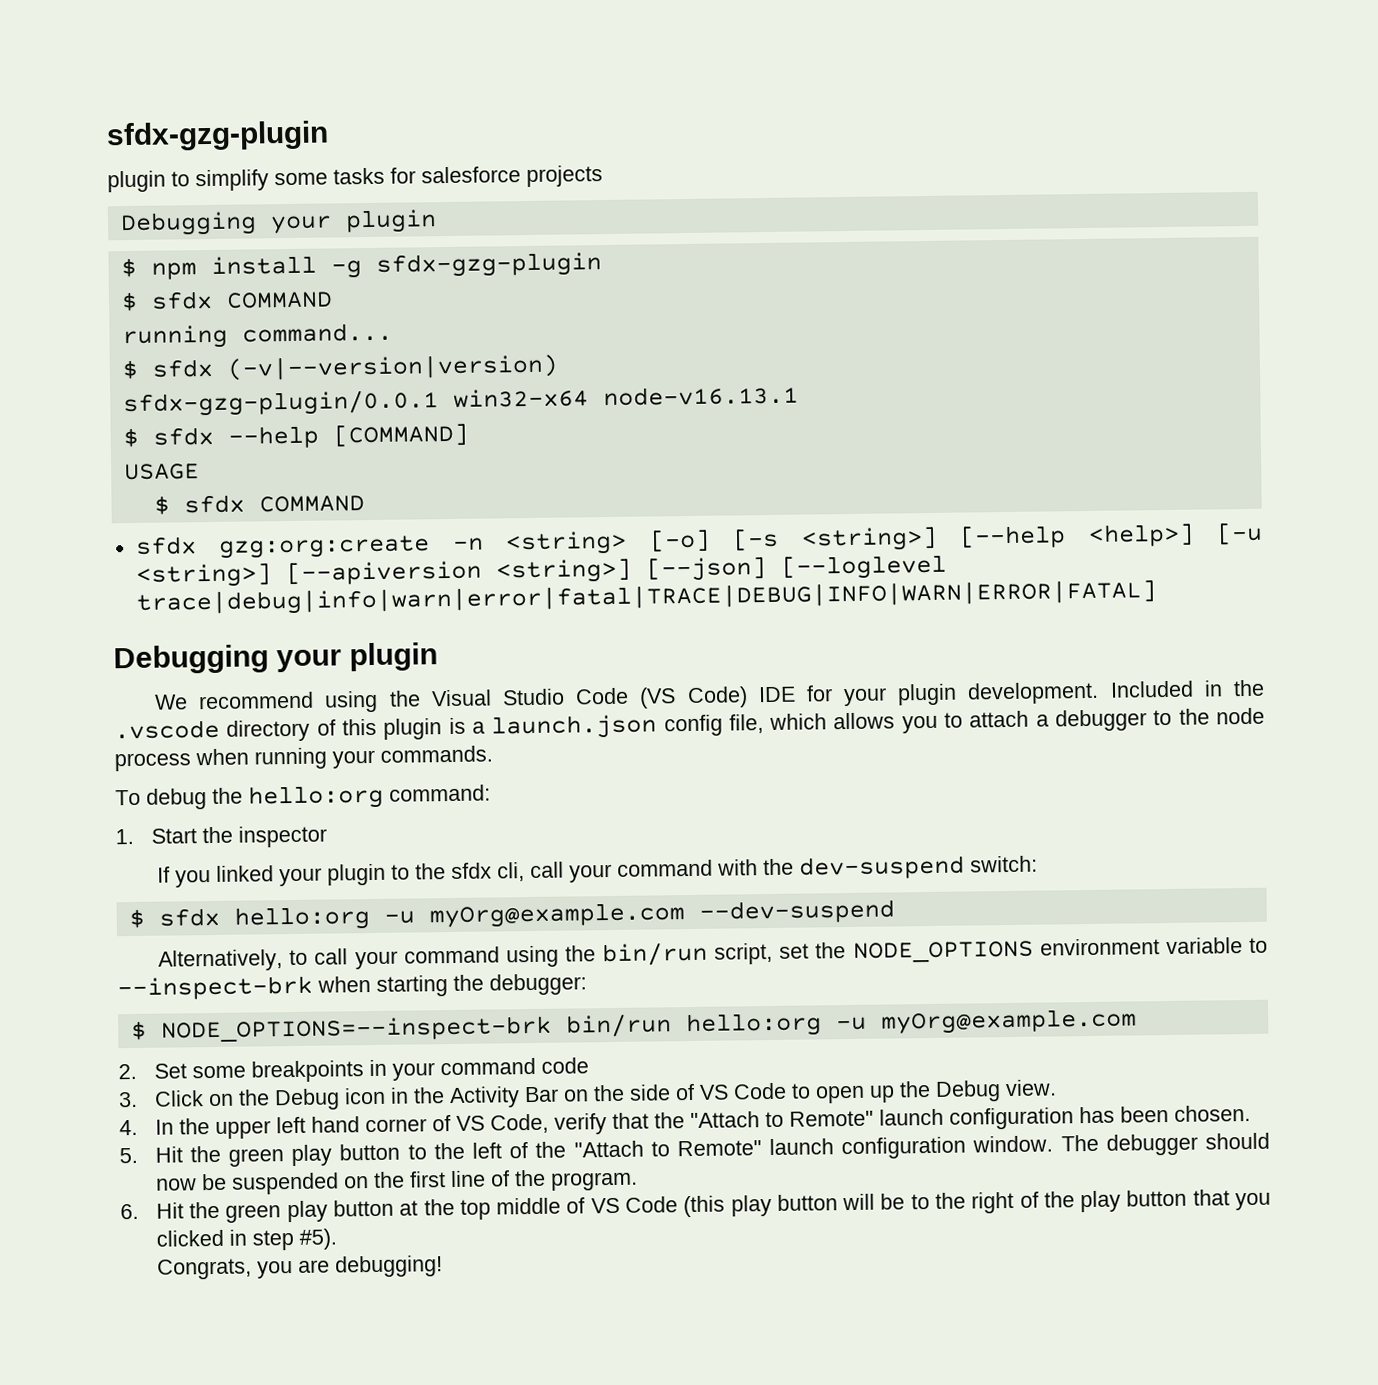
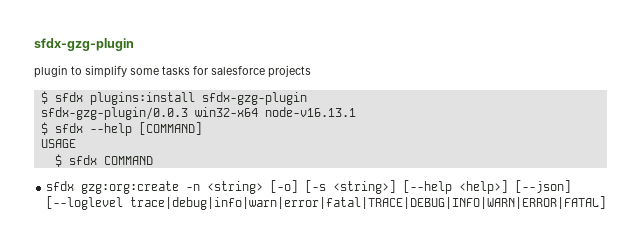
[119,209,437,237] [120,252,602,280] [120,290,333,312] [121,322,393,350] [121,353,559,381] [122,389,439,418] Debugging your plugin // $ npm install -g sfdx-gzg-plugin // $ sfdx COMMAND // running command... // $ sfdx (-v|--version|version) // sfdx-gzg-plugin/0.0.1 -> [40,91,307,105] [40,107,188,120] $ sfdx plugins:install sfdx-gzg-plugin // sfdx-gzg-plugin/0.0.3
[1216,522,1264,546] [135,558,632,588] [-u <string>] [--apiversion <string>] -> (509, 187) none
[113,642,439,675] [154,679,1265,713] [114,707,1265,742] [114,745,493,772] [115,784,491,810] [115,825,327,848] [157,855,1039,888] [128,899,895,931] [158,937,1269,972] [117,973,587,1001] [130,1008,1137,1043] [118,1057,589,1083] [118,1079,1057,1111] [119,1104,1251,1139] [119,1132,1270,1167] [155,1169,638,1195] [120,1189,1271,1223] [155,1228,337,1251] [156,1255,443,1280] // Debugging your plugin // We recommend using the Visual Studio Code (VS Code) IDE for your plugin development. Included in the .vscode directory of this plugin is a launch.json config file, which allows you to attach a debugger to the node process when running your commands. // To debug the hello:org command: // 1. Start the inspector // If you linked your plugin to the sfdx cli, call your command with the dev-suspend switch: // $ sfdx hello:org -u myOrg@example.com --dev-suspend // Alternatively, to call your command using the bin/run script, set the NODE_OPTIONS environment variable to --inspect-brk when starting the debugger: // $ NODE_OPTIONS=--inspect-brk bin/run hello:org -u myOrg@example.com // 2. Set some breakpoints in your command code // 3. Click on the Debug icon in the Activity Bar on the side of VS Code to open up the Debug view. // 4. In the upper left hand corner of VS Code, verify that the "Attach to Remote" launch configuration has been chosen. // 5. Hit the green play button to the left of the "Attach to Remote" launch configuration window. The debugger should now be suspended on the first line of the program. // 6. Hit the green play button at the top middle of VS Code (this play button will be to the right of the play button that you clicked in step #5). // Congrats, you are debugging! -> (607, 203) none

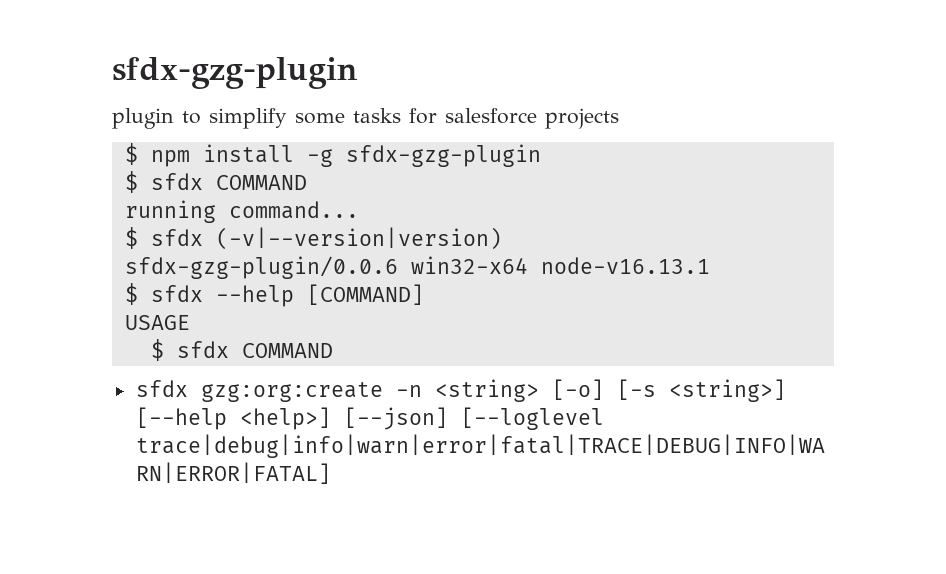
[54,92,307,105] [40,107,188,120] sfdx plugins:install sfdx-gzg-plugin // sfdx-gzg-plugin/0.0.3 -> [150,144,541,167] [124,171,307,193] [124,200,359,223] [124,227,502,250] [124,256,398,279] npm install -g sfdx-gzg-plugin // $ sfdx COMMAND // running command... // $ sfdx (-v|--version|version) // sfdx-gzg-plugin/0.0.6

